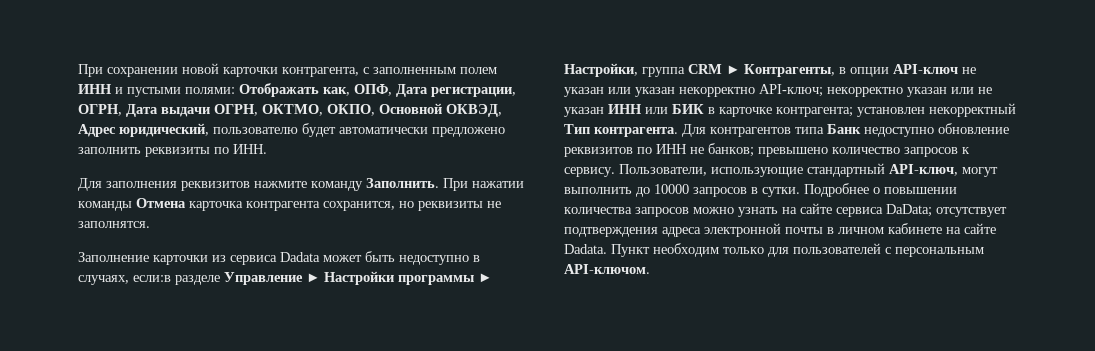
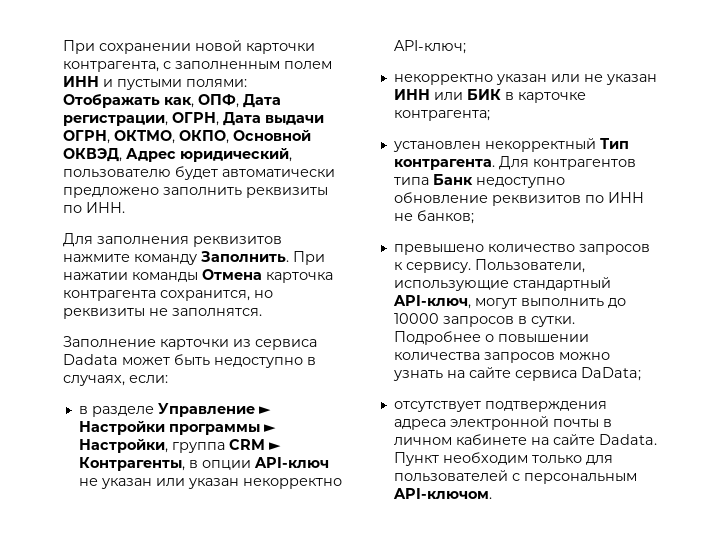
[133,275,171,282] если:в -> [129,375,168,383] [78,406,88,414] если: // в
(823, 90) none -> (466, 47) //
(853, 112) none -> (490, 115) //
(754, 150) none -> (474, 217) //
(932, 210) none -> (641, 374) //

